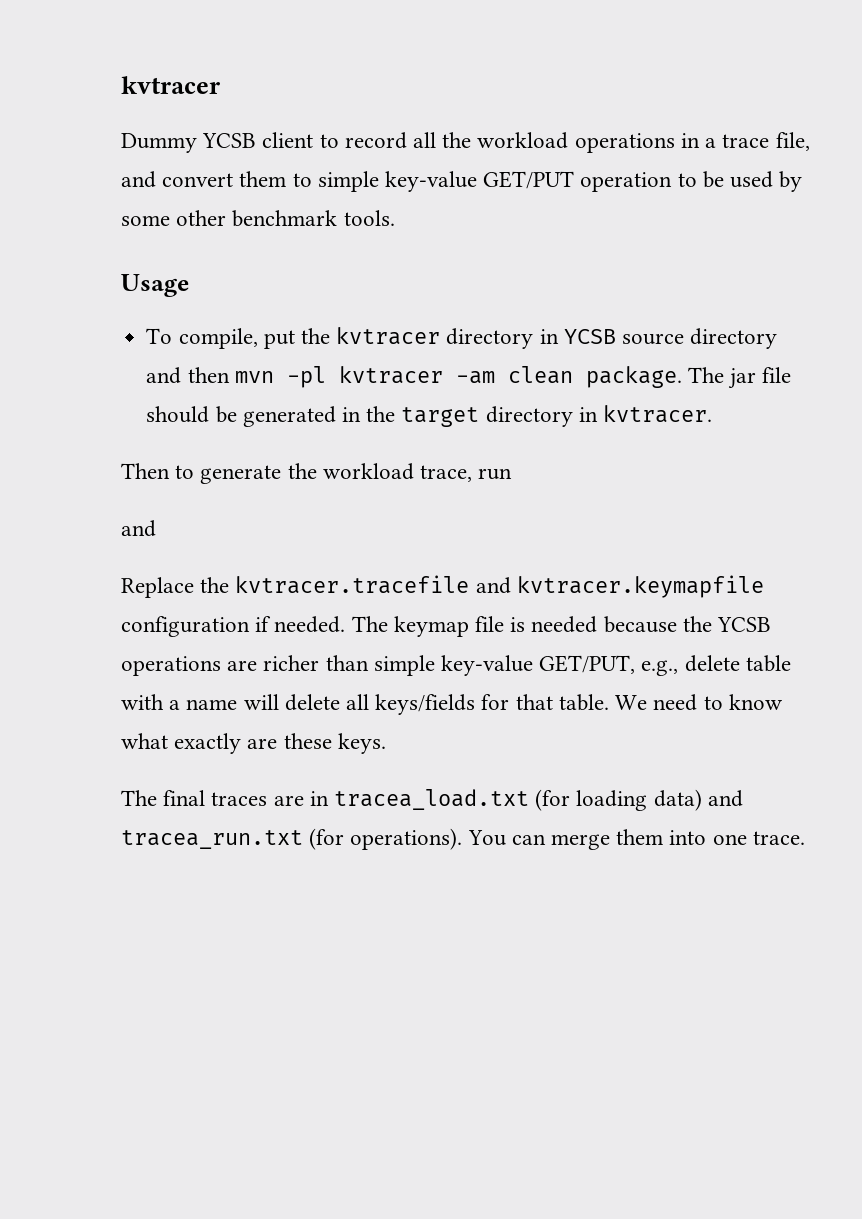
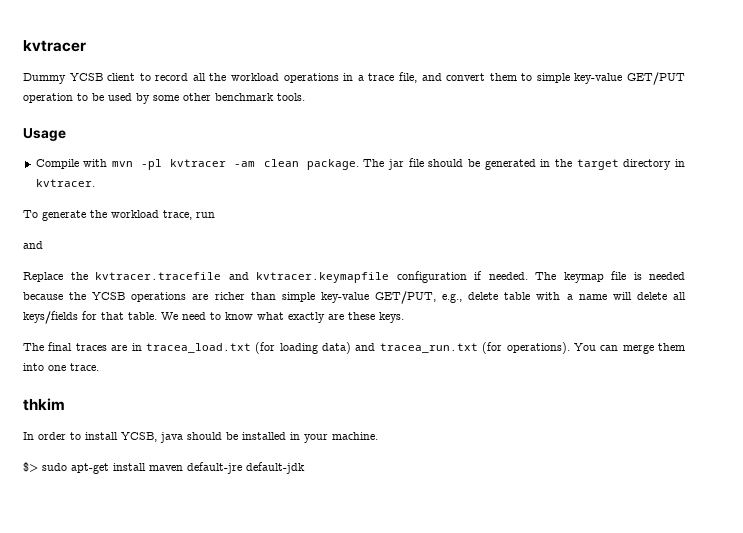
[146,327,778,349] [146,367,230,384] To compile, put the kvtracer directory in YCSB source directory and then -> [35,159,108,169] Compile with
[121,463,195,479] Then to -> [23,210,38,218] To
(805, 838) none -> [23,398,65,411] [23,432,378,443] [23,462,305,474] // thkim // In order to install YCSB, java should be installed in your machine. // $> sudo apt-get install maven default-jre default-jdk

